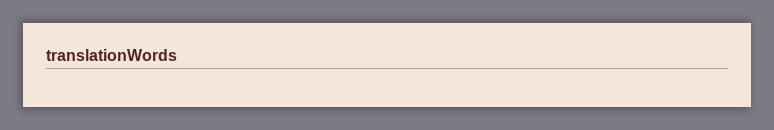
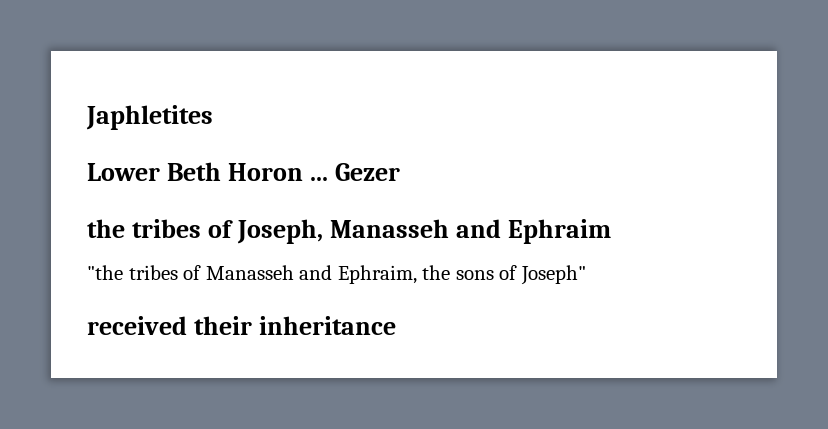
[46,49,177,61] translationWords -> [86,105,213,130] [87,162,401,181] [87,219,612,244] [87,265,586,285] [87,316,397,335] Japhletites // Lower Beth Horon ... Gezer // the tribes of Joseph, Manasseh and Ephraim // "the tribes of Manasseh and Ephraim, the sons of Joseph" // received their inheritance

